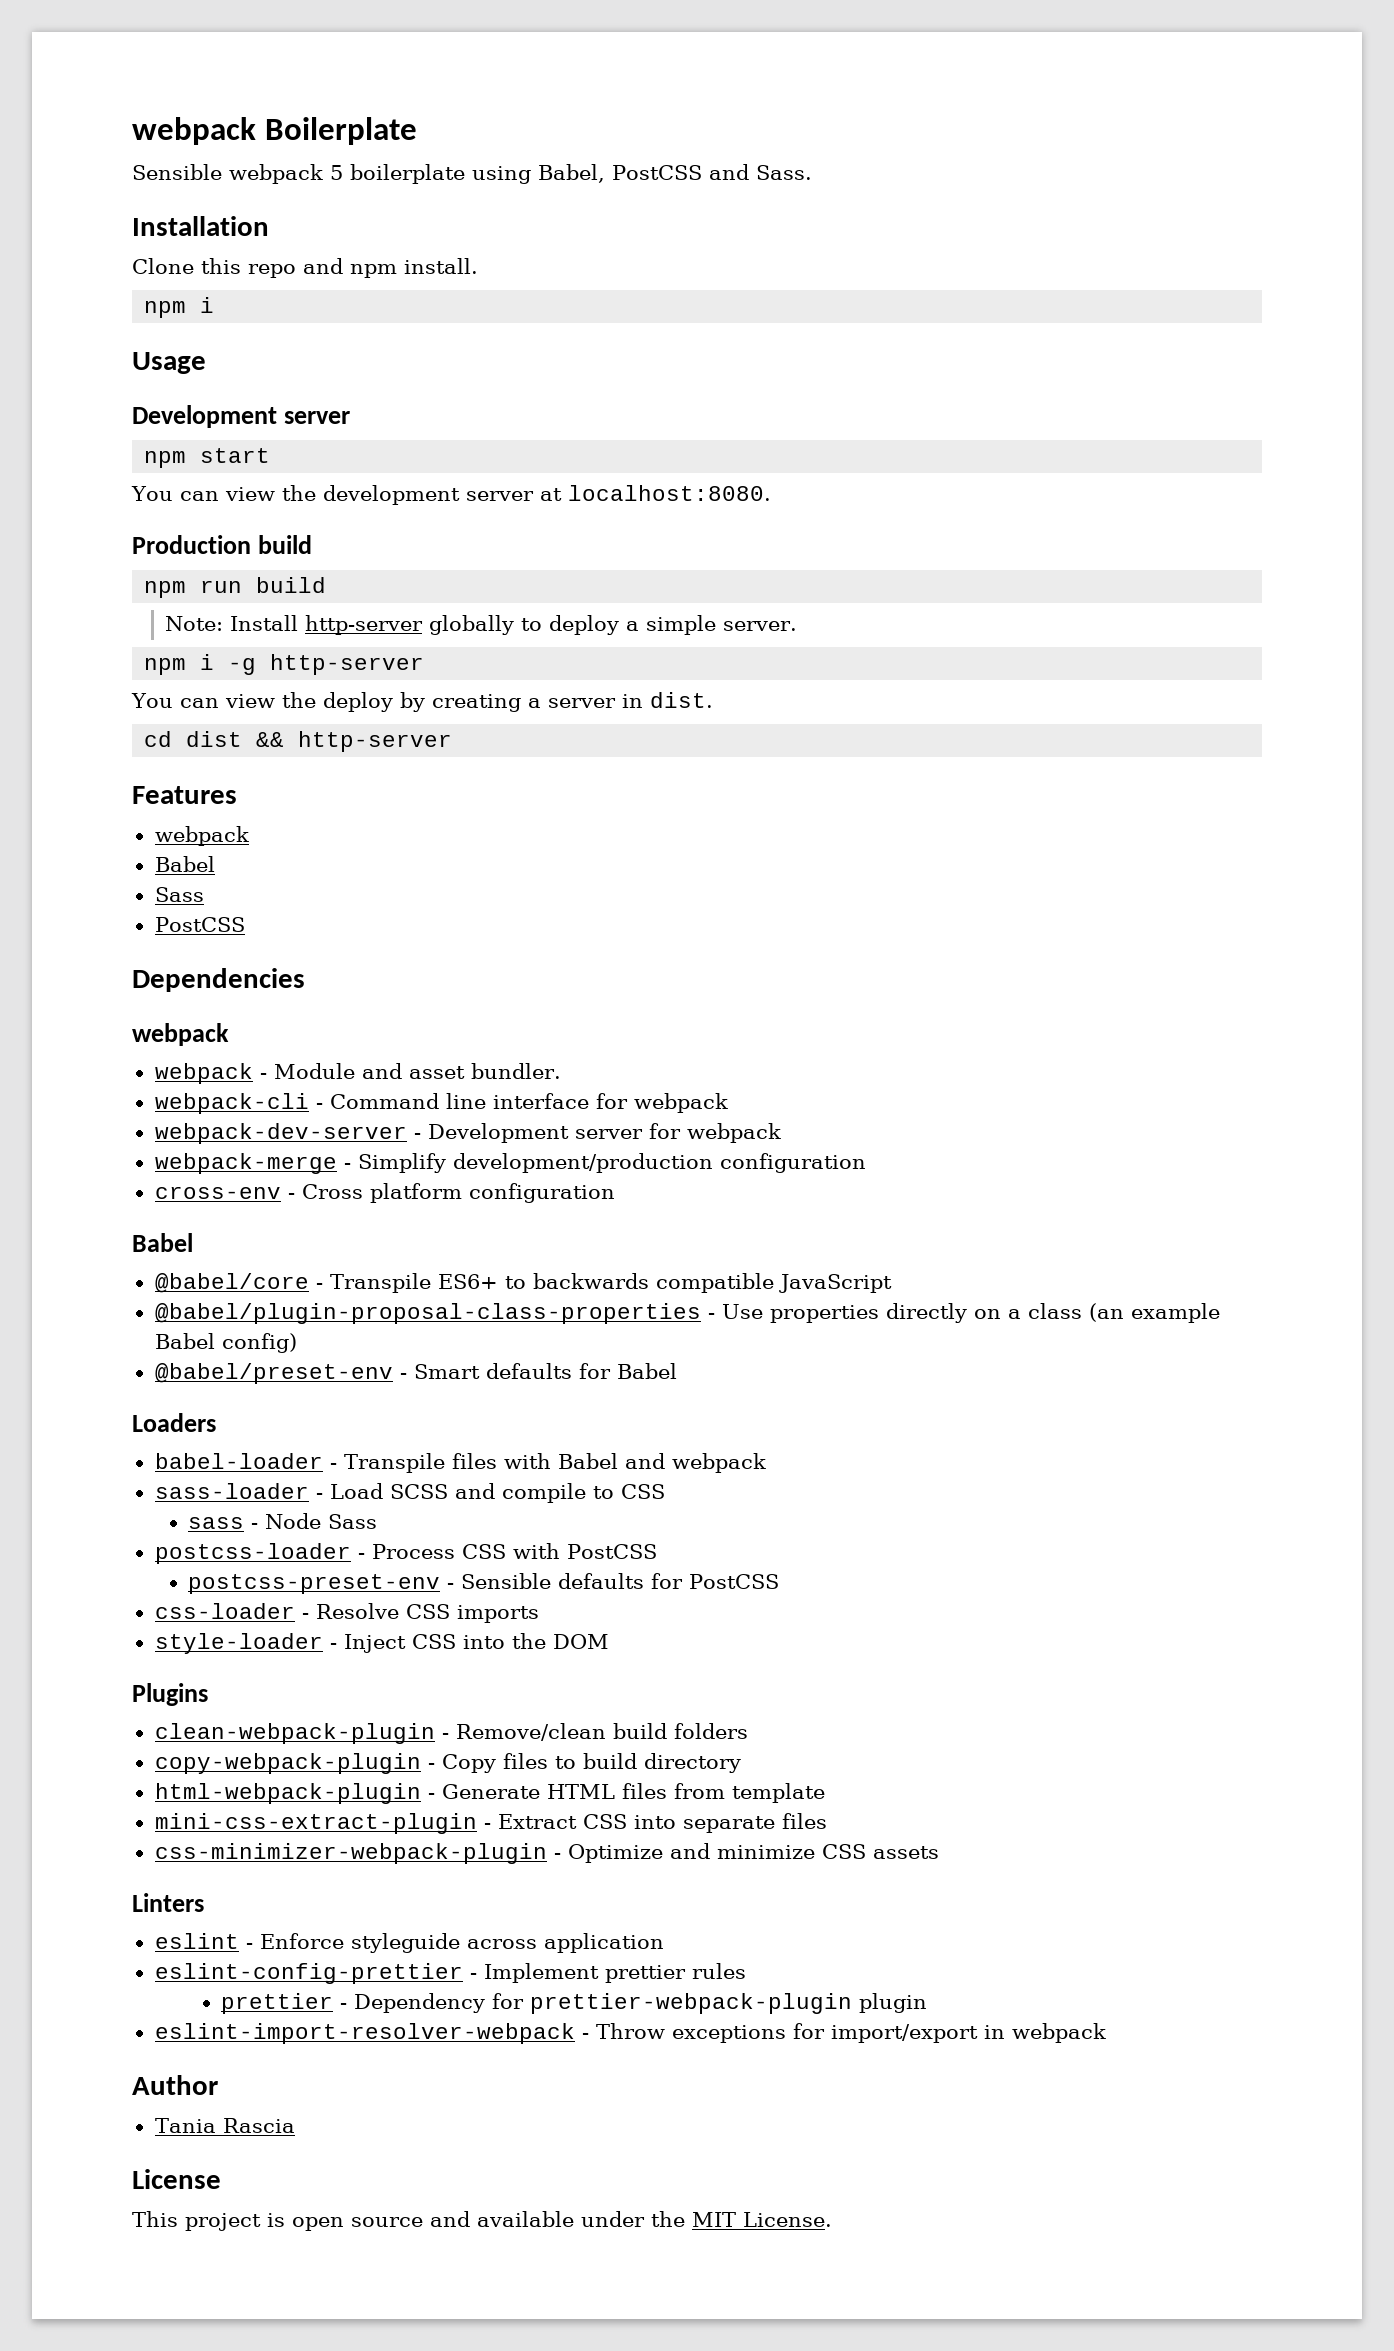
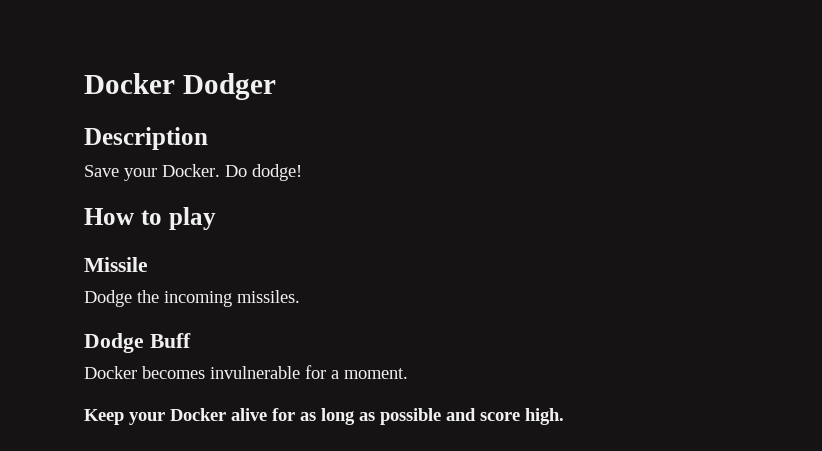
[132,117,417,145] [132,164,812,184] [132,216,269,236] [132,258,478,278] [144,297,215,318] [132,352,206,374] [132,405,351,428] [144,448,271,468] [131,485,771,505] [132,535,313,554] [144,577,327,598] [165,615,798,635] [144,654,425,675] [131,692,713,712] [144,731,453,752] [132,786,237,804] [154,826,249,846] [154,856,215,872] [154,887,204,902] [154,917,245,932] [132,968,305,992] [132,1023,229,1046] [154,1063,561,1084] [154,1093,728,1114] [154,1123,781,1144] [154,1153,866,1174] [154,1183,615,1203] [132,1233,193,1252] [154,1273,892,1293] [154,1303,1220,1324] [154,1333,297,1353] [154,1363,677,1384] [132,1413,216,1432] [154,1453,766,1473] [154,1483,665,1503] [187,1513,377,1529] [154,1543,657,1564] [187,1573,779,1594] [154,1603,539,1623] [154,1633,609,1654] [132,1683,208,1706] [154,1723,748,1744] [154,1753,741,1774] [154,1783,825,1804] [154,1813,827,1834] [154,1843,939,1864] [132,1893,204,1912] [154,1933,664,1953] [154,1963,746,1984] [221,1993,928,2014] [154,2023,1106,2044] [132,2075,218,2095] [154,2118,295,2133] [132,2169,221,2189] [132,2211,832,2231] webpack Boilerplate // Sensible webpack 5 boilerplate using Babel, PostCSS and Sass. // Installation // Clone this repo and npm install. // npm i // Usage // Development server // npm start // You can view the development server at localhost:8080. // Production build // npm run build // Note: Install http-server globally to deploy a simple server. // npm i -g http-server // You can view the deploy by creating a server in dist. // cd dist && http-server // Features // webpack // Babel // Sass // PostCSS // Dependencies // webpack // webpack - Module and asset bundler. // webpack-cli - Command line interface for webpack // webpack-dev-server - Development server for webpack // webpack-merge - Simplify development/production configuration // cross-env - Cross platform configuration // Babel // @babel/core - Transpile ES6+ to backwards compatible JavaScript // @babel/plugin-proposal-class-properties - Use properties directly on a class (an example Babel config) // @babel/preset-env - Smart defaults for Babel // Loaders // babel-loader - Transpile files with Babel and webpack // sass-loader - Load SCSS and compile to CSS // sass - Node Sass // postcss-loader - Process CSS with PostCSS // postcss-preset-env - Sensible defaults for PostCSS // css-loader - Resolve CSS imports // style-loader - Inject CSS into the DOM // Plugins // clean-webpack-plugin - Remove/clean build folders // copy-webpack-plugin - Copy files to build directory // html-webpack-plugin - Generate HTML files from template // mini-css-extract-plugin - Extract CSS into separate files // css-minimizer-webpack-plugin - Optimize and minimize CSS assets // Linters // eslint - Enforce styleguide across application // eslint-config-prettier - Implement prettier rules // prettier - Dependency for prettier-webpack-plugin plugin // eslint-import-resolver-webpack - Throw exceptions for import/export in webpack // Author // Tania Rascia // License // This project is open source and available under the MIT License. -> [84,73,276,100] [84,127,208,150] [84,164,302,181] [84,207,216,230] [84,257,148,272] [84,290,300,307] [84,333,191,353] [84,365,408,379] [84,408,564,425] Docker Dodger // Description // Save your Docker. Do dodge! // How to play // Missile // Dodge the incoming missiles. // Dodge Buff // Docker becomes invulnerable for a moment. // Keep your Docker alive for as long as possible and score high.

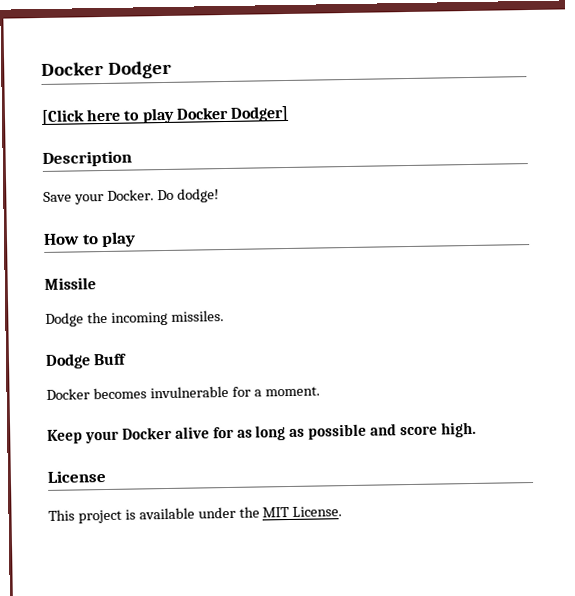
(276, 86) none -> [41,105,289,126] // [Click here to play Docker Dodger]
(564, 416) none -> [47,470,106,483] [48,506,343,524] // License // This project is available under the MIT License.

